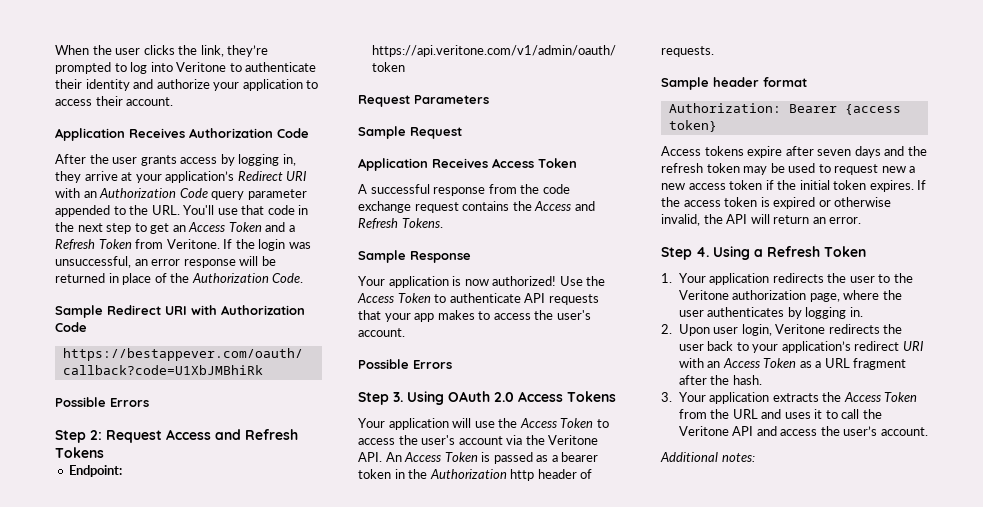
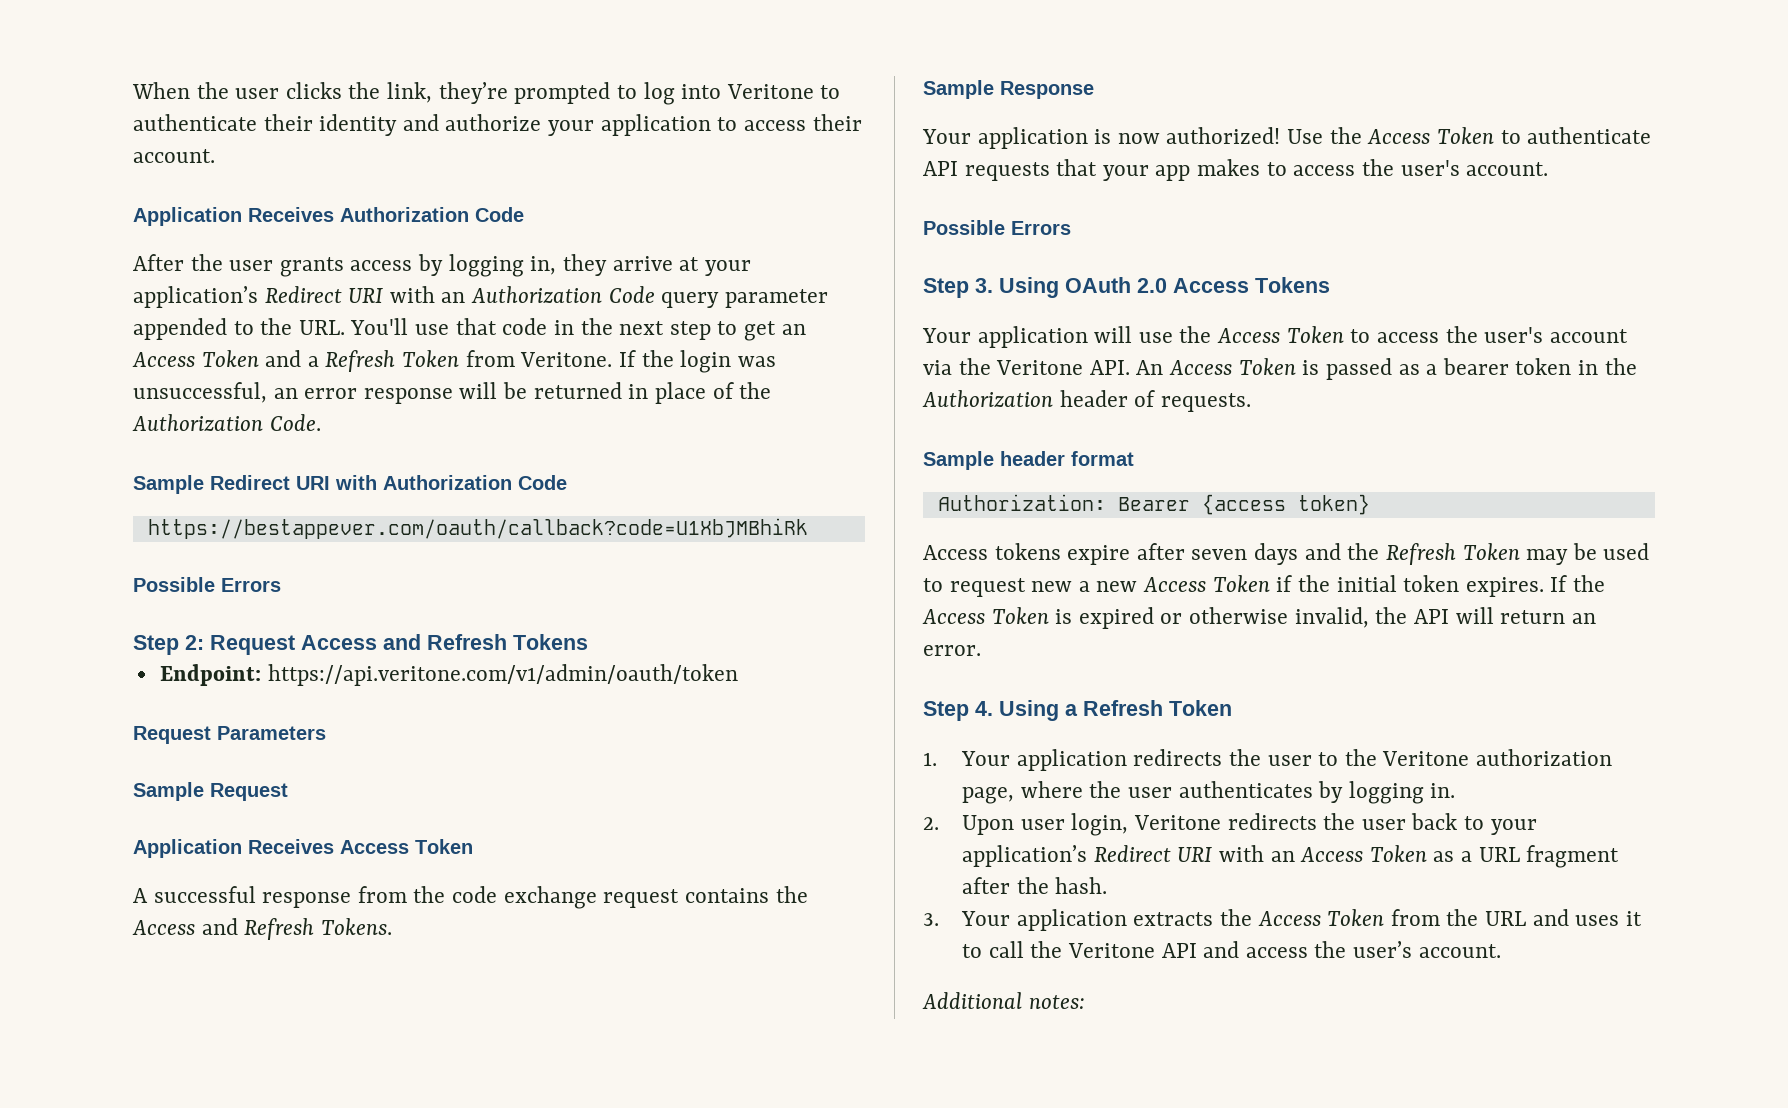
[510,469,535,481] http -> (1053, 399) none
[661,163,740,173] refresh token -> [1385,543,1520,565] Refresh Token
[688,180,763,190] access token -> [1143,575,1270,592] Access Token
[683,197,758,207] access token -> [922,607,1049,624] Access Token
[854,341,900,351] redirect -> [1093,845,1171,862] Redirect

